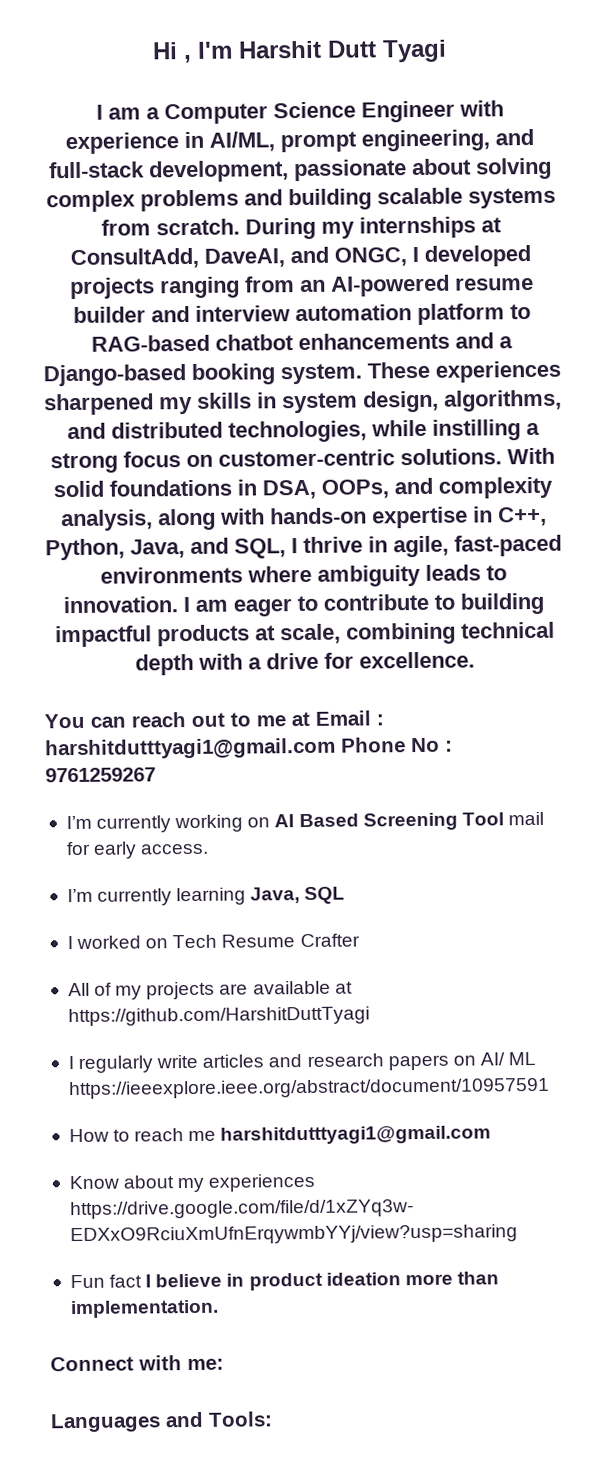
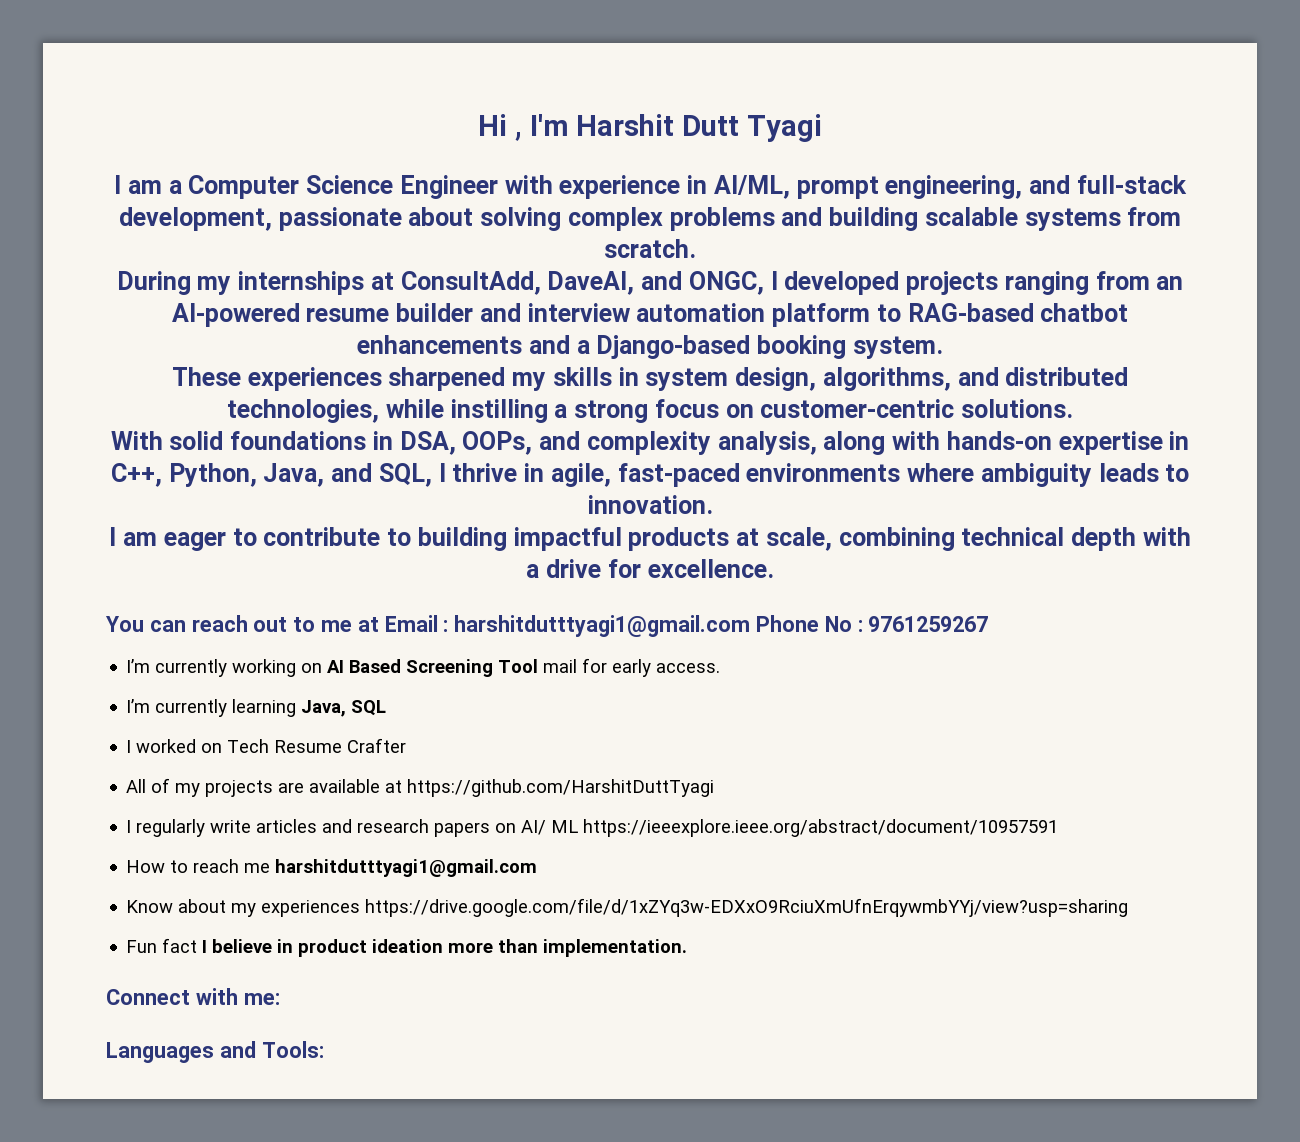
(240, 227) none -> (696, 248) //
(362, 374) none -> (943, 347) //
(502, 457) none -> (1073, 408) //
(178, 605) none -> (713, 504) //

